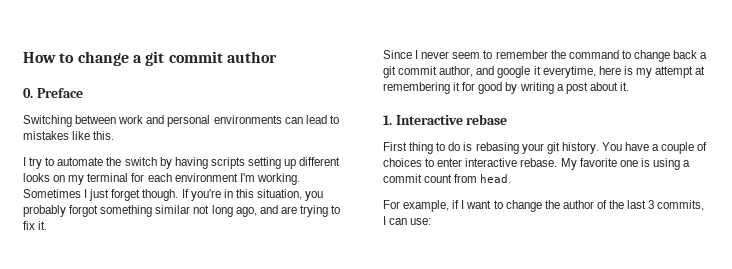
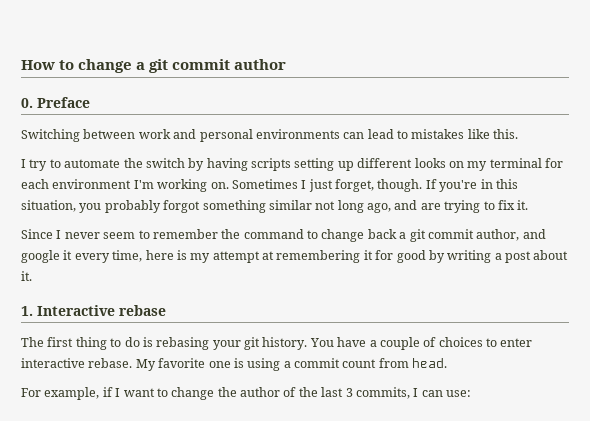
[256,173,300,185] working. -> [157,179,229,192] working on.
[111,189,141,201] forget -> [335,179,374,192] forget,
[542,66,596,78] everytime, -> [74,250,143,263] every time,
[383,142,407,151] First -> [21,337,74,347] The first

